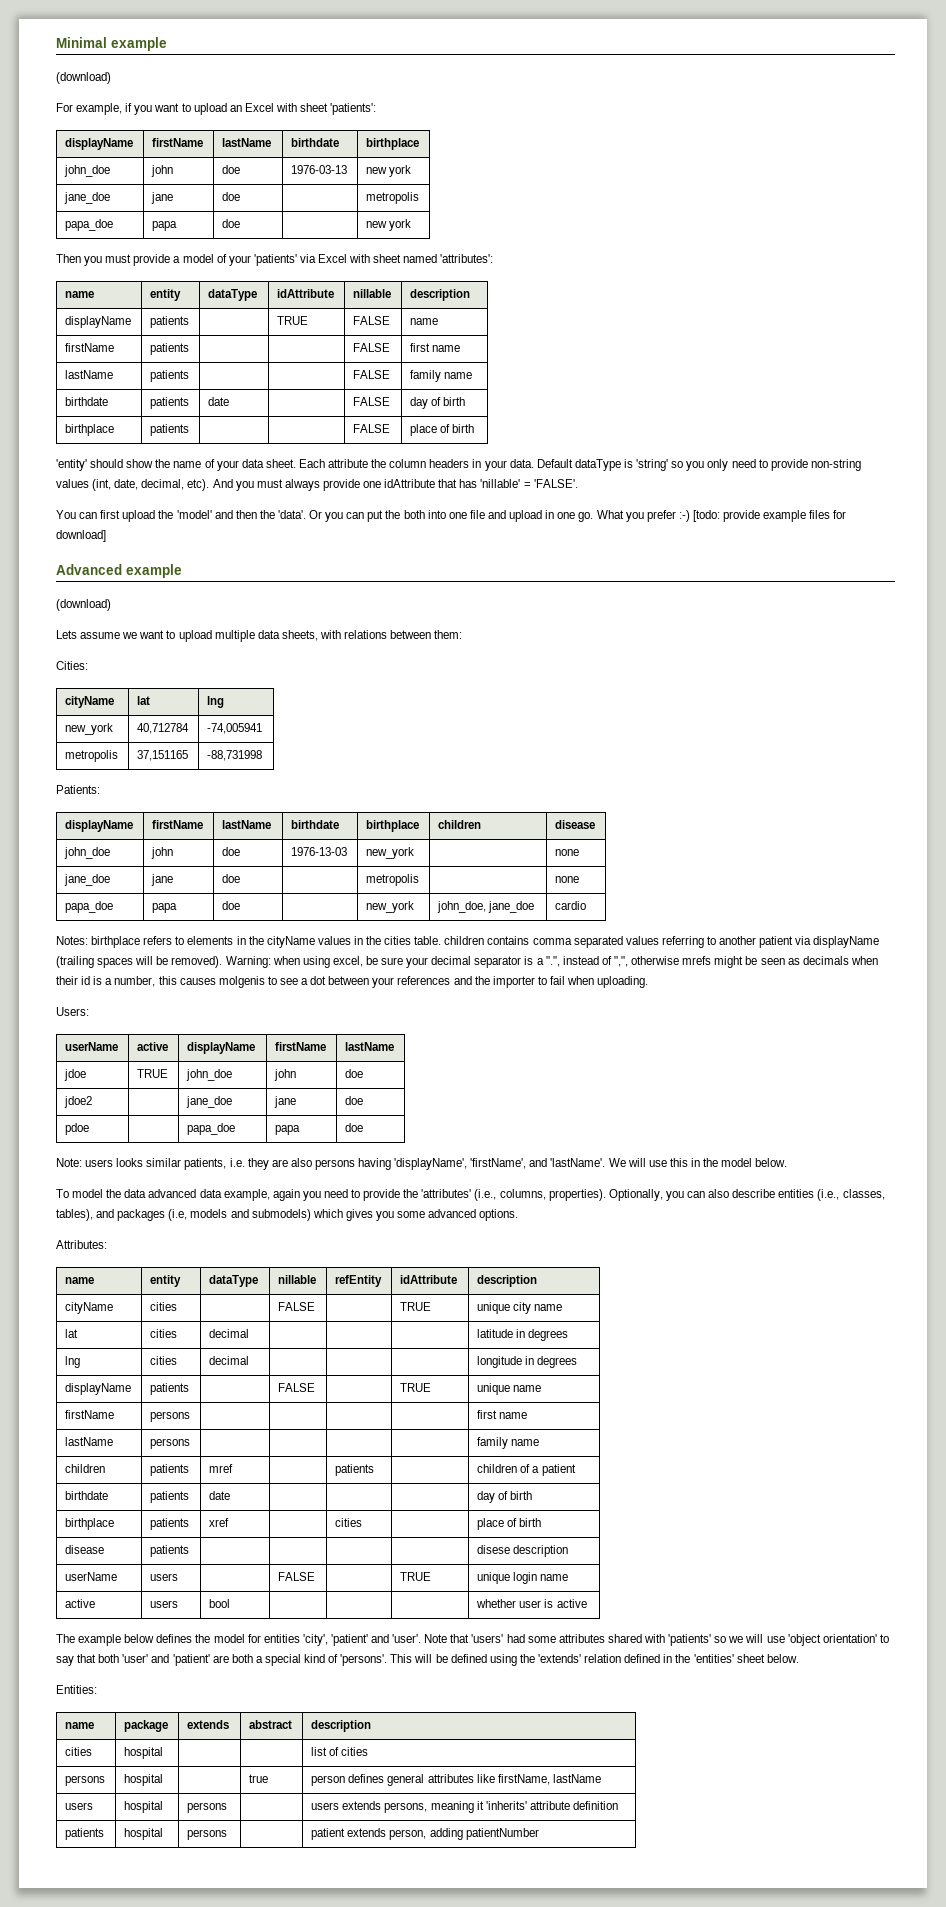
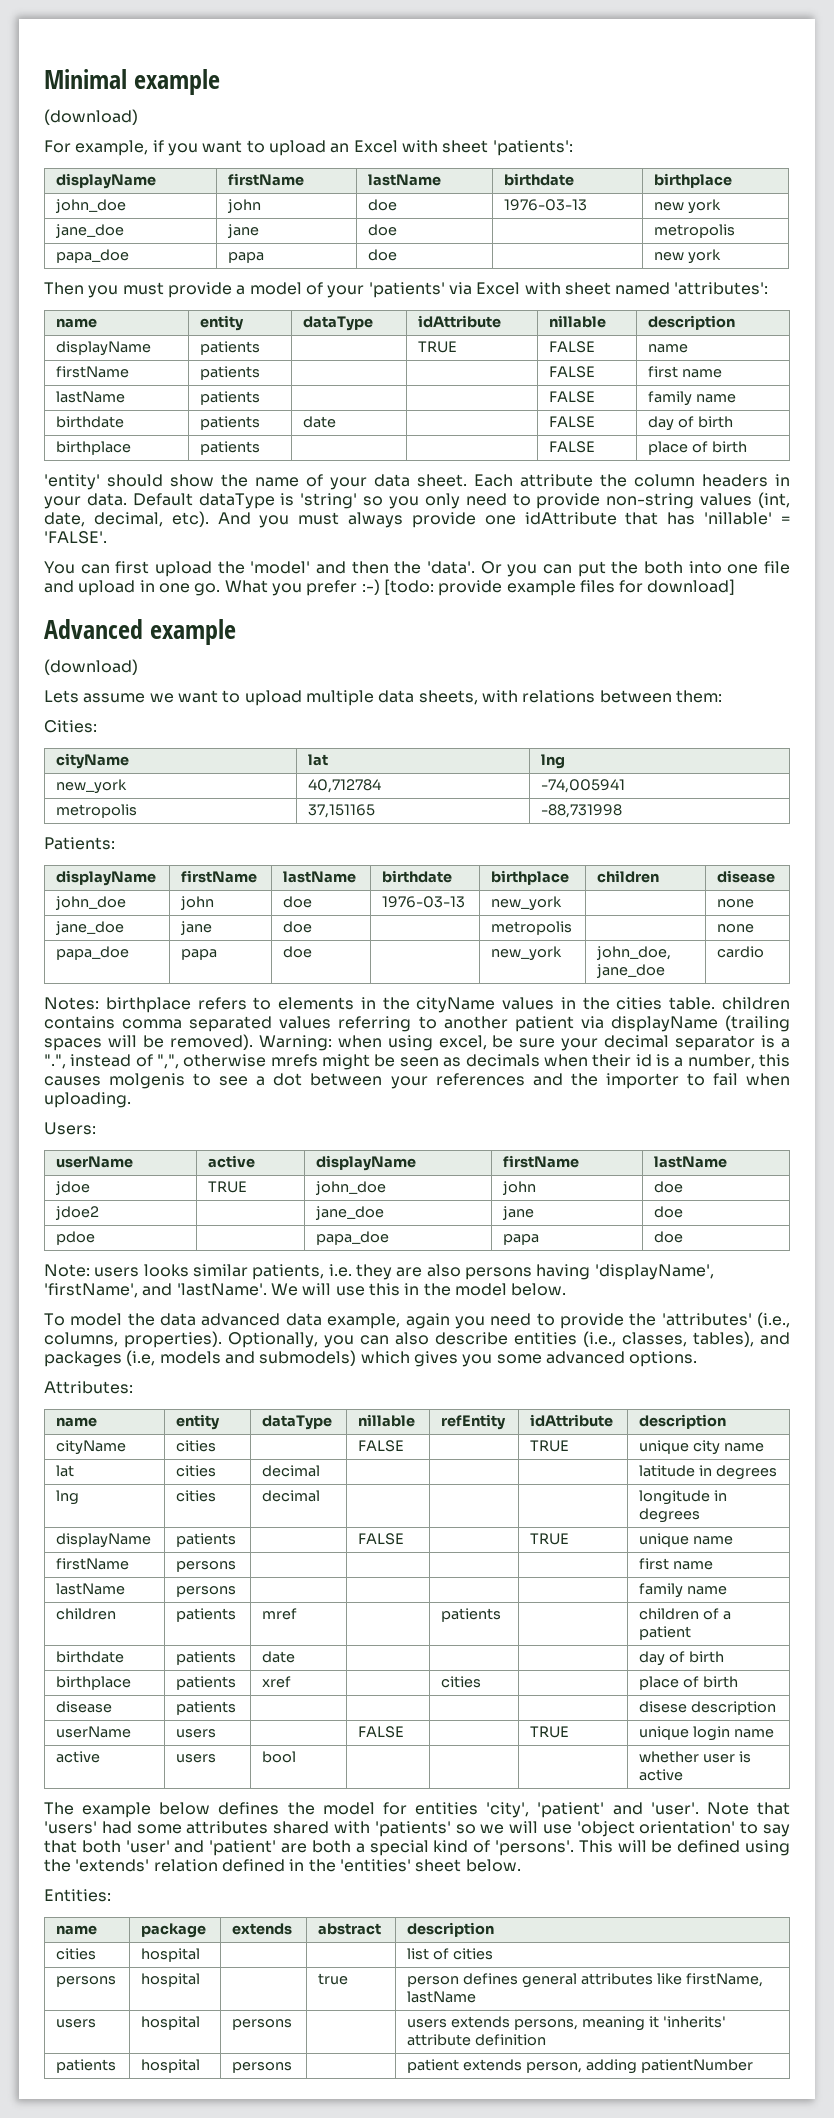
[291,847,348,856] 1976-13-03 -> [382,896,466,908] 1976-03-13

